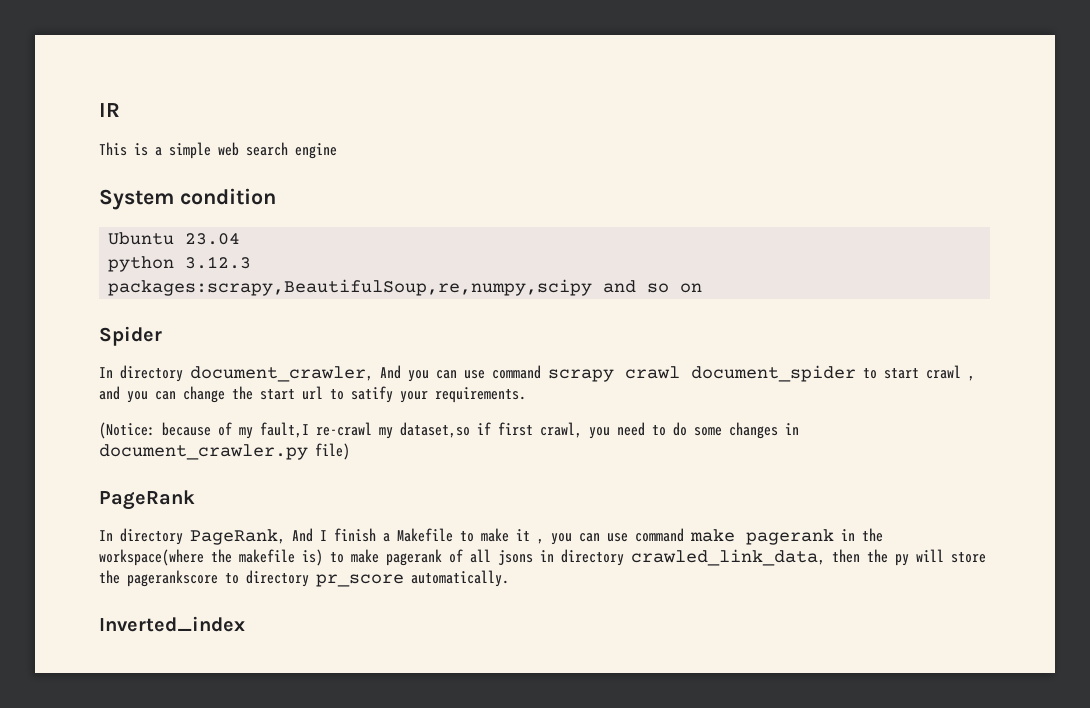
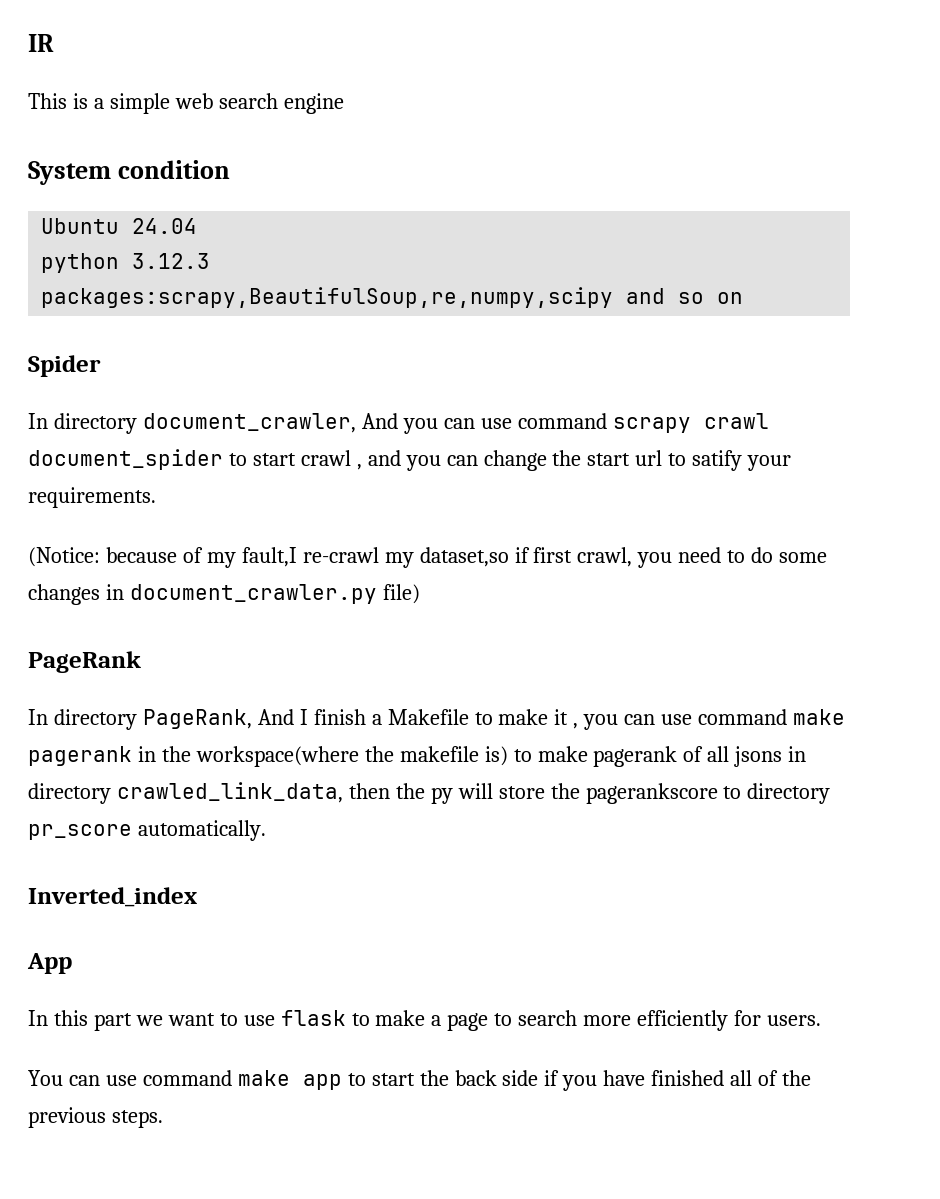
[185,233,241,245] 23.04 -> [132,218,198,234] 24.04
(245, 624) none -> [27,953,72,974] [28,1010,821,1031] [28,1070,812,1091] [28,1107,163,1128] // App // In this part we want to use flask to make a page to search more efficiently for users. // You can use command make app to start the back side if you have finished all of the previous steps.

